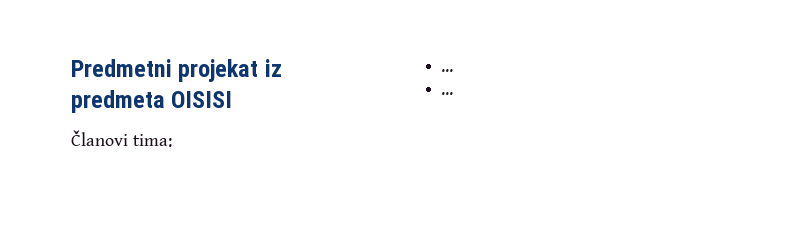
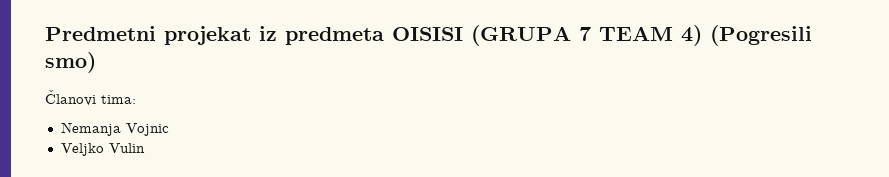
[71,130,172,147] [441,69,454,72] [441,92,454,95] // Članovi tima: // ... // ... -> [471,25,812,46] [45,52,96,73] [45,89,136,106] [60,122,169,136] [60,143,145,156] (GRUPA 7 TEAM 4) (Pogresili smo) // Članovi tima: // Nemanja Vojnic // Veljko Vulin

